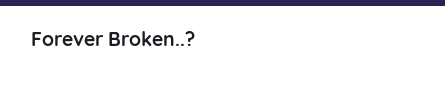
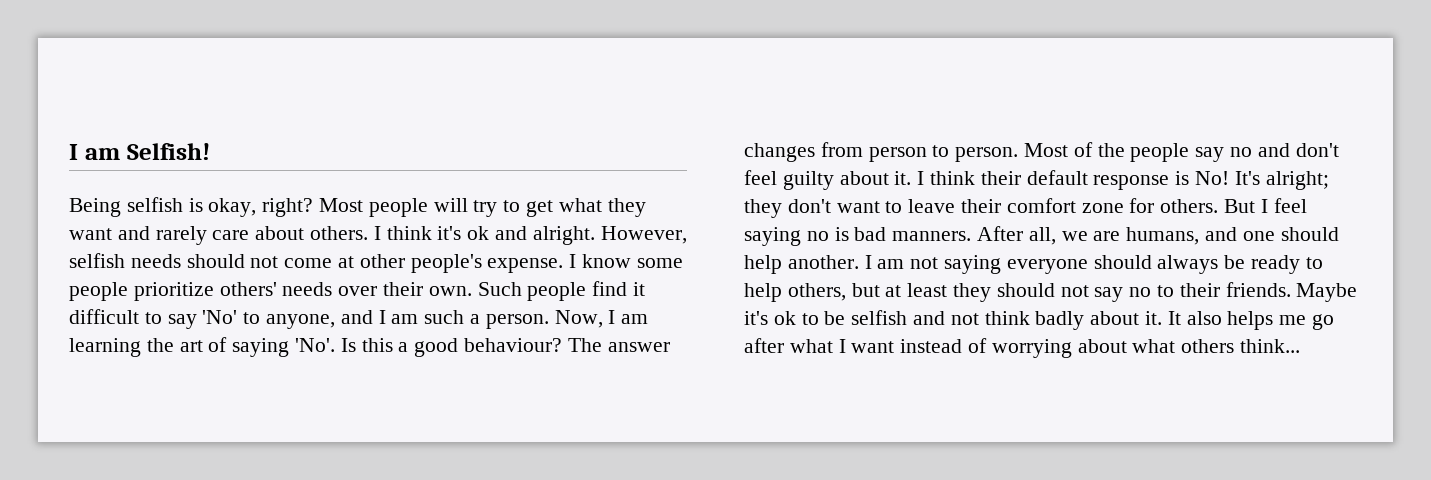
[31,31,196,46] Forever Broken..? -> [69,143,210,160] [69,197,646,217] [69,226,687,245] [69,253,683,273] [69,281,646,301] [69,309,649,329] [69,337,670,357] [744,142,1339,162] [744,170,1329,190] [744,198,1307,218] [744,226,1339,246] [744,255,1323,274] [744,282,1358,302] [744,310,1335,330] [744,338,1301,358] I am Selfish! // Being selfish is okay, right? Most people will try to get what they want and rarely care about others. I think it's ok and alright. However, selfish needs should not come at other people's expense. I know some people prioritize others' needs over their own. Such people find it difficult to say 'No' to anyone, and I am such a person. Now, I am learning the art of saying 'No'. Is this a good behaviour? The answer changes from person to person. Most of the people say no and don't feel guilty about it. I think their default response is No! It's alright; they don't want to leave their comfort zone for others. But I feel saying no is bad manners. After all, we are humans, and one should help another. I am not saying everyone should always be ready to help others, but at least they should not say no to their friends. Maybe it's ok to be selfish and not think badly about it. It also helps me go after what I want instead of worrying about what others think...

